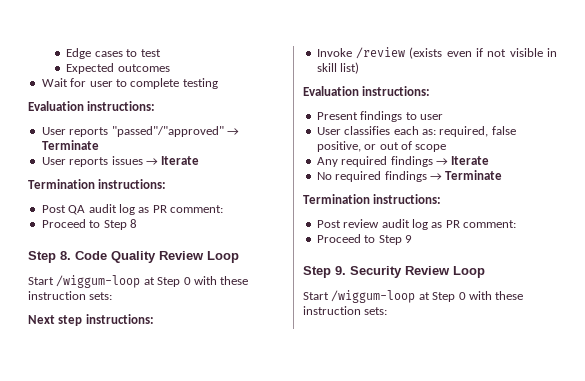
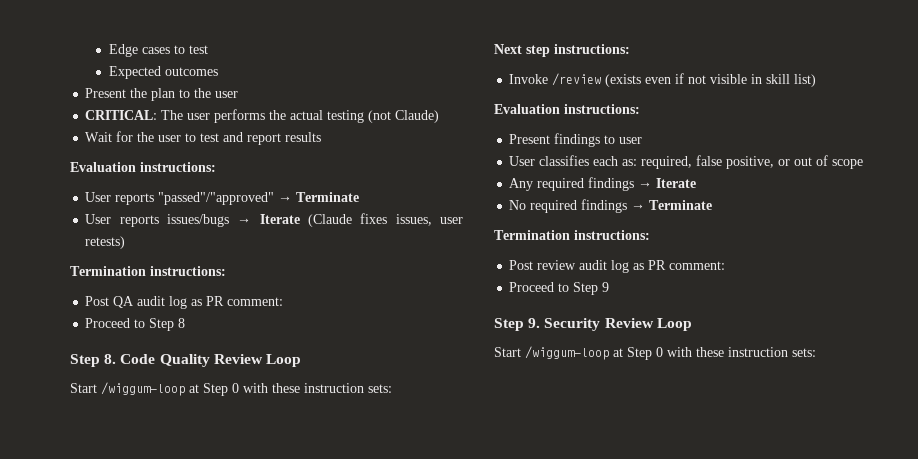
(170, 68) none -> [85,88,239,101] [85,109,440,123] // Present the plan to the user // CRITICAL: The user performs the actual testing (not Claude)
(87, 82) none -> [137,132,155,142] the
[130,78,218,89] complete testing -> [200,132,322,145] test and report results
[111,156,200,165] issues → Iterate -> [167,213,463,227] [85,236,126,249] issues/bugs → Iterate (Claude fixes issues, user retests)

